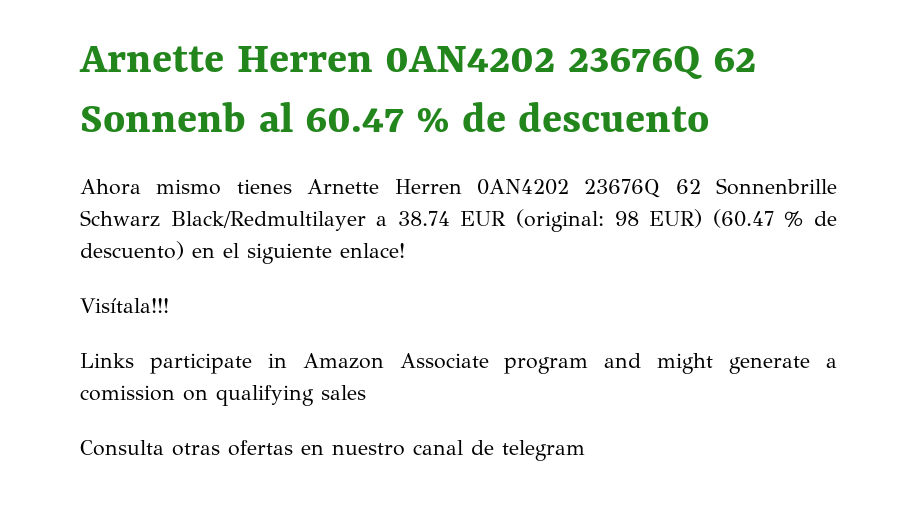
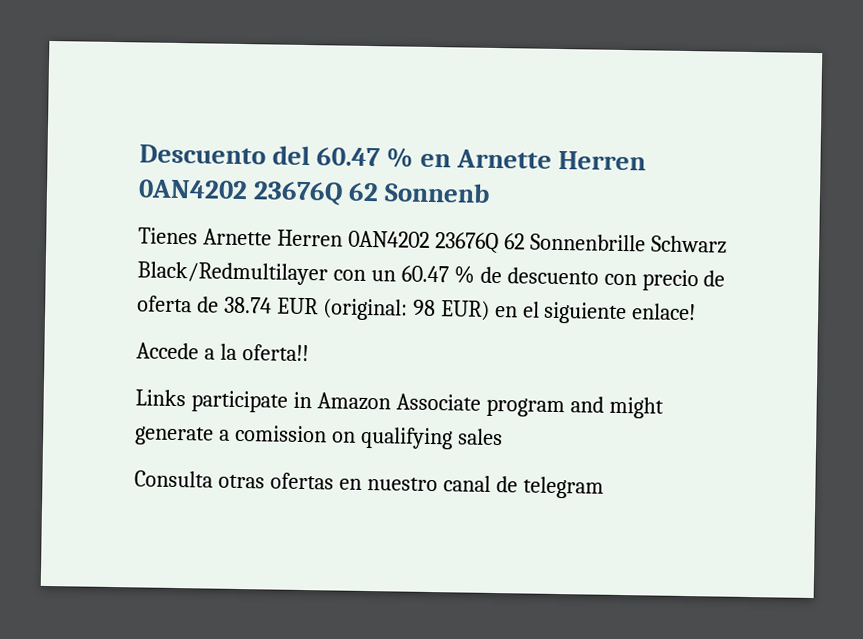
(79, 59) none -> [139,144,451,168] Descuento del 60.47 % en
[258,102,710,132] [80,179,292,195] al 60.47 % de descuento // Ahora mismo tienes -> [138,227,198,245] // Tienes
[376,216,388,226] a -> [332,265,726,292] [137,295,219,313] con un 60.47 % de descuento con precio de oferta de
[712,209,838,228] [80,241,184,260] (60.47 % de descuento) -> (490, 310) none
[80,298,169,313] Visítala!!! -> [136,342,309,362] Accede a la oferta!!

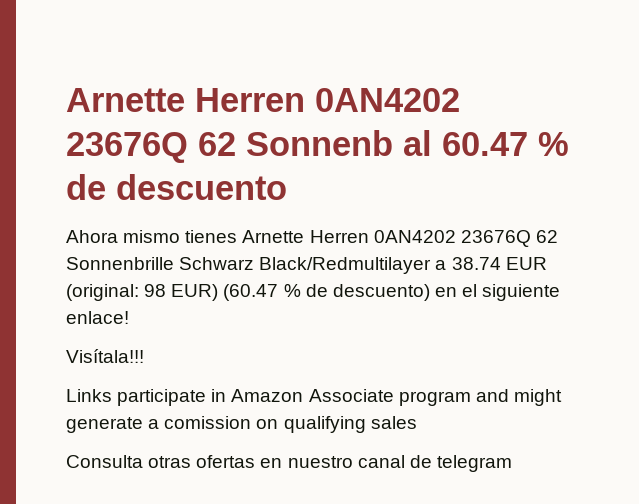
[139,144,451,168] Descuento del 60.47 % en -> (66, 100) none
[138,227,198,245] // Tienes -> [403,130,569,156] [66,174,287,200] [66,230,238,243] al 60.47 % de descuento // Ahora mismo tienes
[332,265,726,292] [137,295,219,313] con un 60.47 % de descuento con precio de oferta de -> [435,260,447,270] a
(490, 310) none -> [223,284,430,301] (60.47 % de descuento)
[136,342,309,362] Accede a la oferta!! -> [66,349,144,363] Visítala!!!

